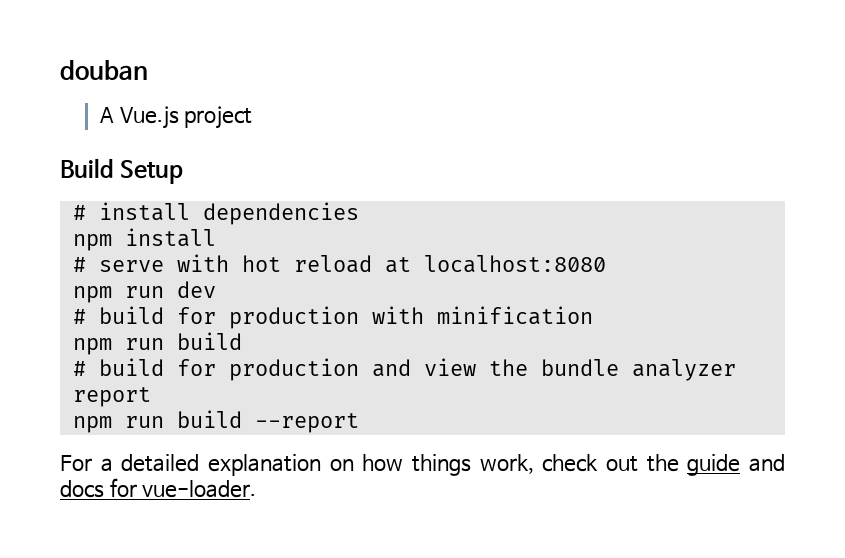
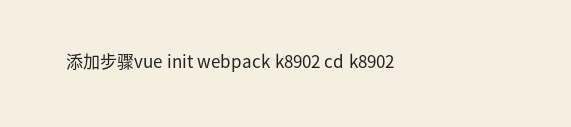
[60,60,148,80] [99,106,253,129] [60,158,184,184] [72,202,359,225] [72,228,216,251] [72,254,606,273] [72,281,216,303] [72,306,593,329] [72,332,242,355] [72,358,736,381] [72,387,151,407] [72,410,359,433] [60,454,786,476] [60,478,257,498] douban // A Vue.js project // Build Setup // # install dependencies // npm install // # serve with hot reload at localhost:8080 // npm run dev // # build for production with minification // npm run build // # build for production and view the bundle analyzer report // npm run build --report // For a detailed explanation on how things work, check out the guide and docs for vue-loader. -> [66,53,394,72] 添加步骤vue init webpack k8902 cd k8902

